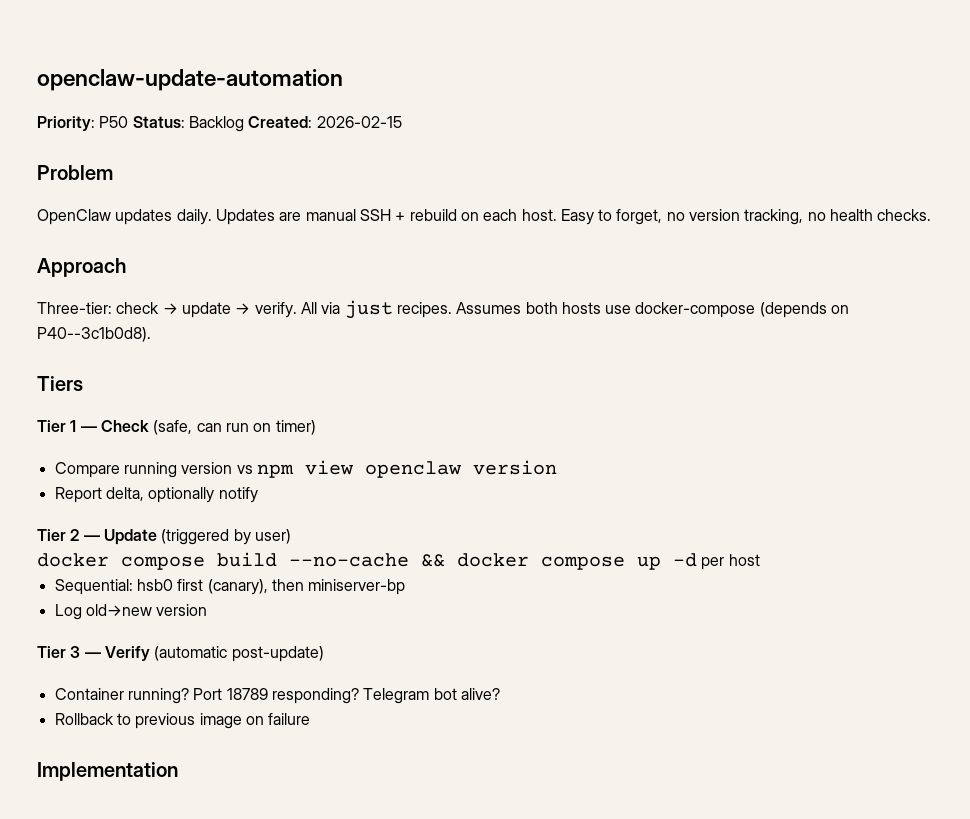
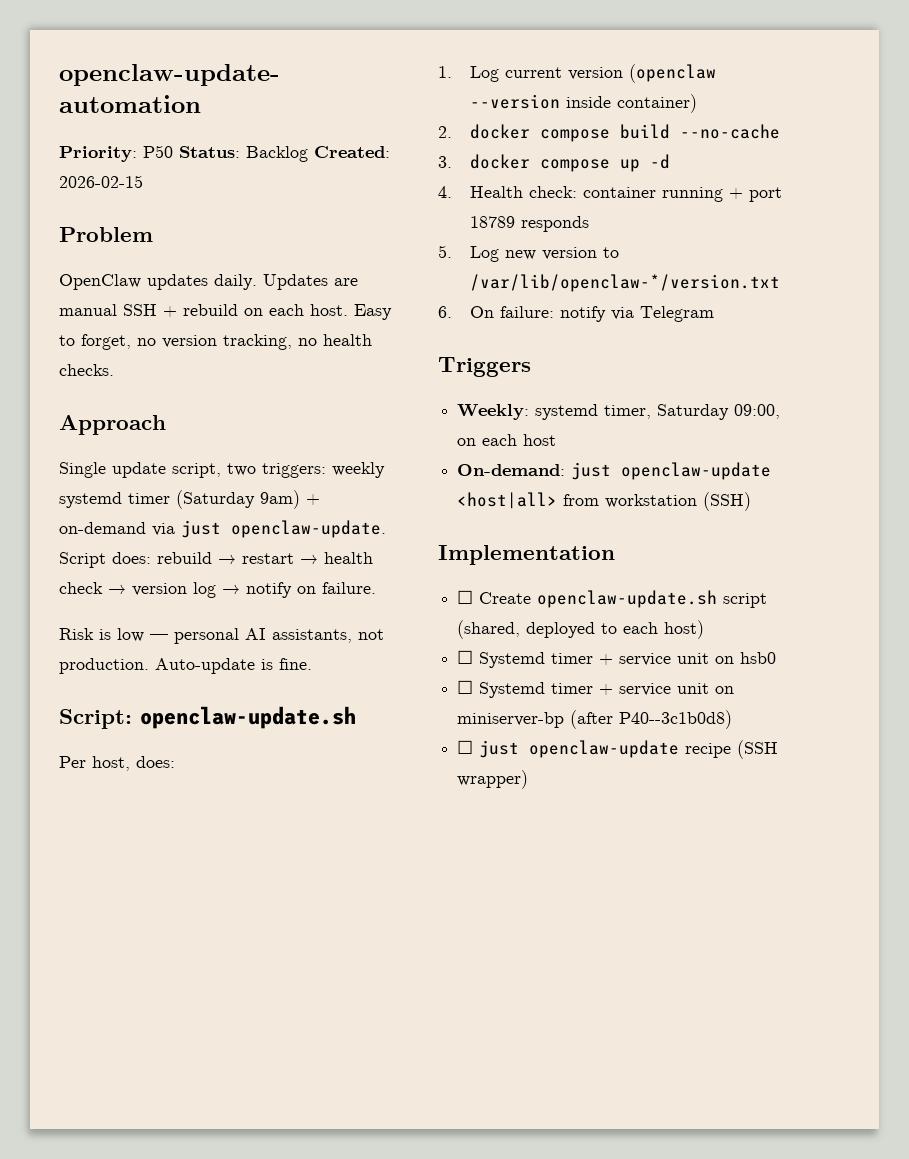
[37,300,850,319] [37,327,151,342] [37,376,83,391] [37,420,316,435] [54,460,557,478] [54,487,258,503] [37,529,291,545] Three-tier: check → update → verify. All via just recipes. Assumes both hosts use docker-compose (depends on P40--3c1b0d8). // Tiers // Tier 1 — Check (safe, can run on timer) // Compare running version vs npm view openclaw version // Report delta, optionally notify // Tier 2 — Update (triggered by user) // -> [59,462,385,478] [59,490,320,509] [59,520,386,538] [59,552,373,568] [59,582,376,598] [59,628,384,644] [59,658,312,674] [59,706,356,729] [59,756,175,771] [438,64,716,83] [469,94,697,113] [438,126,452,138] Single update script, two triggers: weekly systemd timer (Saturday 9am) + on-demand via just openclaw-update. Script does: rebuild → restart → health check → version log → notify on failure. // Risk is low — personal AI assistants, not production. Auto-update is fine. // Script: openclaw-update.sh // Per host, does: // 1. Log current version (openclaw --version inside container) // 2.
[421,554,445,567] && -> [438,156,452,168] // 3.
[701,554,760,570] [54,579,406,595] [54,604,208,620] [37,646,324,662] [54,688,500,704] [54,713,311,729] [37,762,178,781] per host // Sequential: hsb0 first (canary), then miniserver-bp // Log old→new version // Tier 3 — Verify (automatic post-update) // Container running? Port 18789 responding? Telegram bot alive? // Rollback to previous image on failure // Implementation -> [438,186,782,202] [469,216,589,232] [438,245,619,262] [469,274,780,292] [438,306,714,322] [438,357,531,377] [457,404,781,420] [457,434,557,446] [457,462,772,480] [457,492,752,511] [438,545,615,565] [457,590,768,608] [457,620,705,639] [457,650,777,668] [457,680,735,698] [457,710,733,729] [457,740,779,759] [457,770,529,789] // 4. Health check: container running + port 18789 responds // 5. Log new version to /var/lib/openclaw-*/version.txt // 6. On failure: notify via Telegram // Triggers // Weekly: systemd timer, Saturday 09:00, on each host // On-demand: just openclaw-update <host|all> from workstation (SSH) // Implementation // ☐ Create openclaw-update.sh script (shared, deployed to each host) // ☐ Systemd timer + service unit on hsb0 // ☐ Systemd timer + service unit on miniserver-bp (after P40--3c1b0d8) // ☐ just openclaw-update recipe (SSH wrapper)

